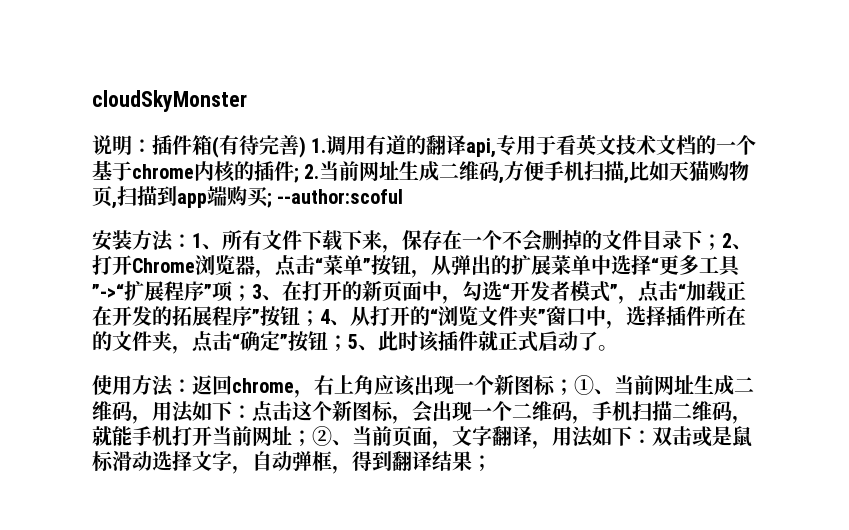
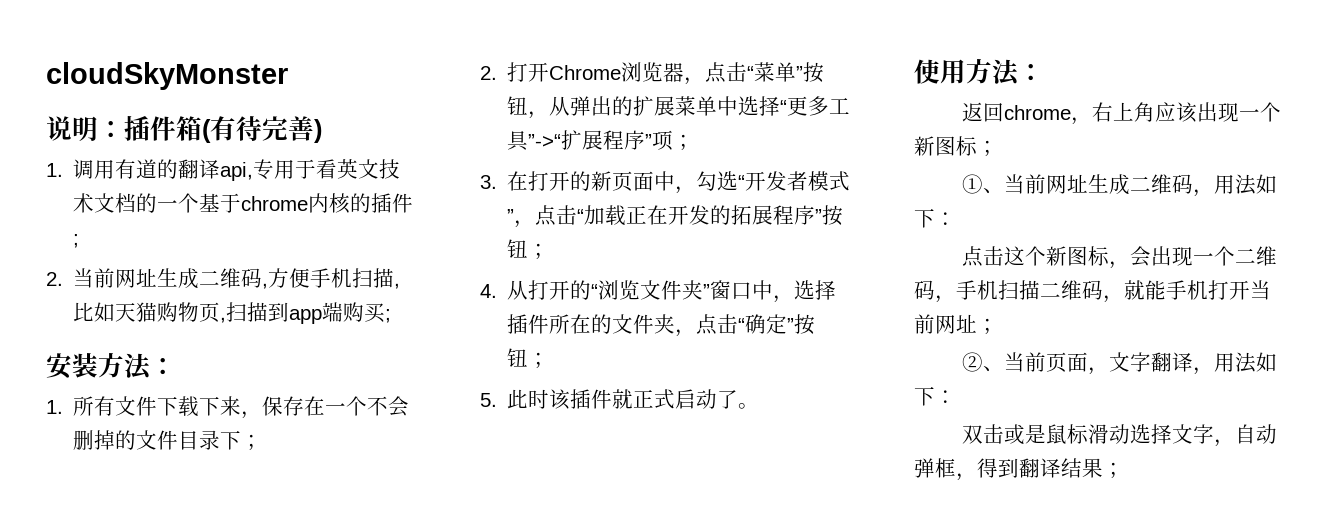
(306, 147) none -> (322, 131) //
(299, 175) none -> (80, 241) //
[277,189,404,204] --author:scoful -> (392, 316) none
[192,233,222,250] 1、 -> [46,400,63,414] // 1.
[722,233,752,250] 2、 -> [480,66,497,80] // 2.
[252,284,282,301] 3、 -> [480,175,497,189] // 3.
[320,309,350,326] 4、 -> [480,284,497,298] // 4.
[348,334,378,351] 5、 -> [480,393,497,407] // 5.
(192, 386) none -> (1044, 72) //
(574, 387) none -> (998, 148) //
(252, 412) none -> (956, 219) //
(312, 438) none -> (998, 326) //
(652, 437) none -> (956, 397) //

